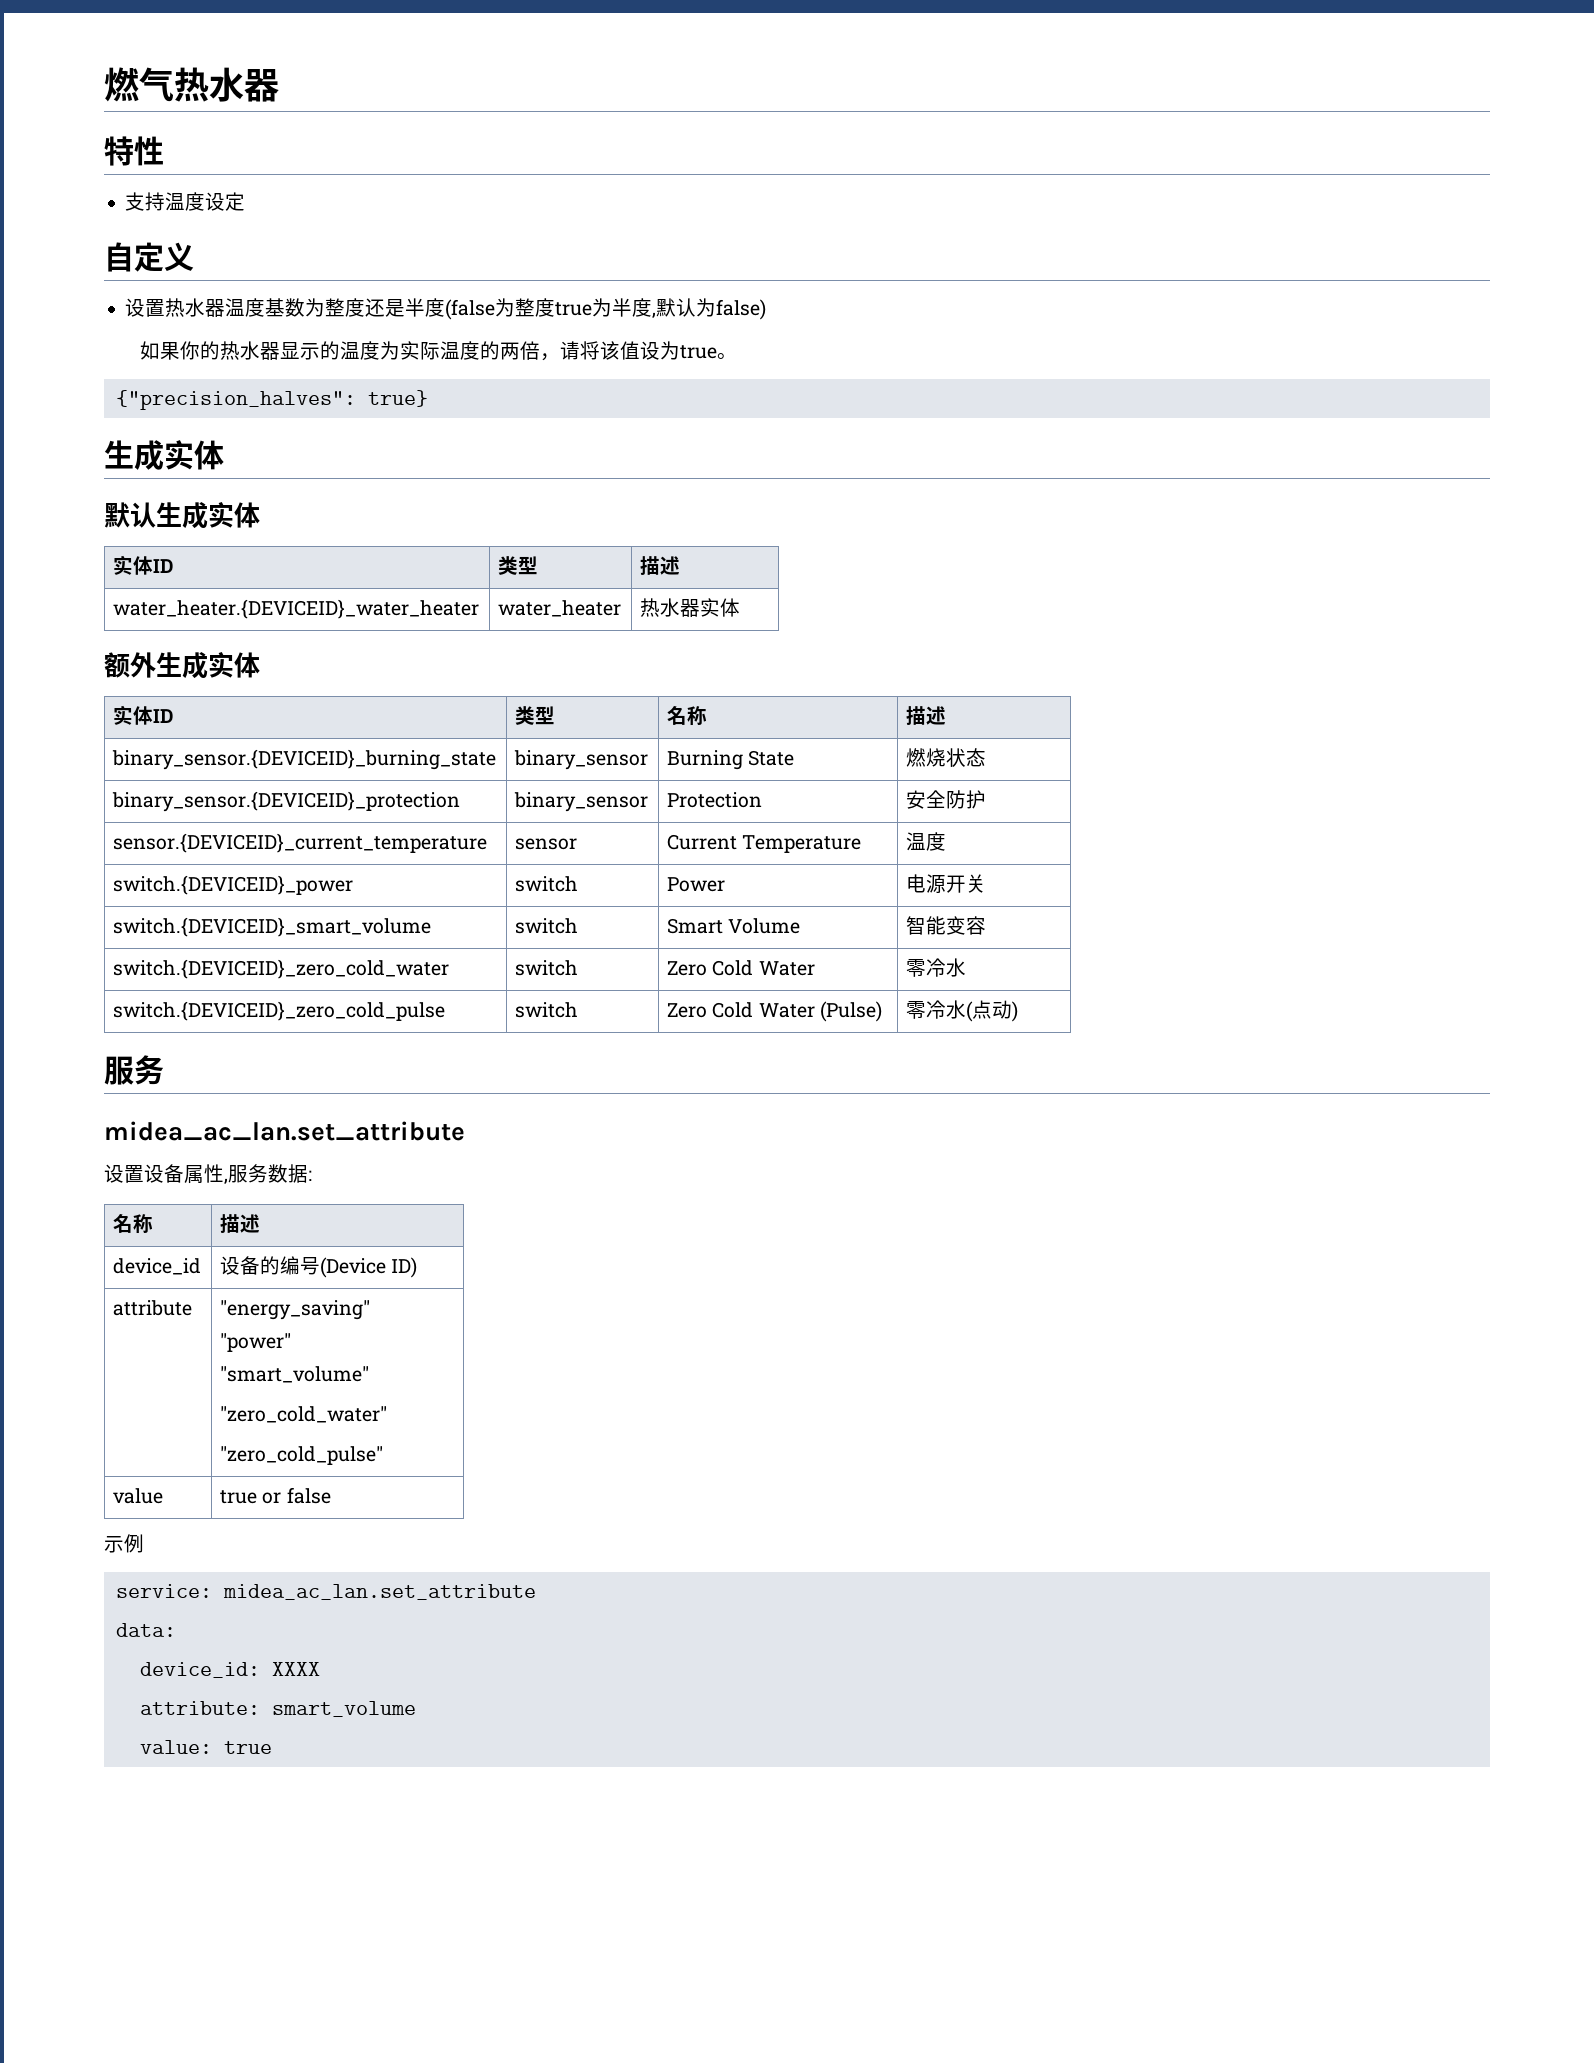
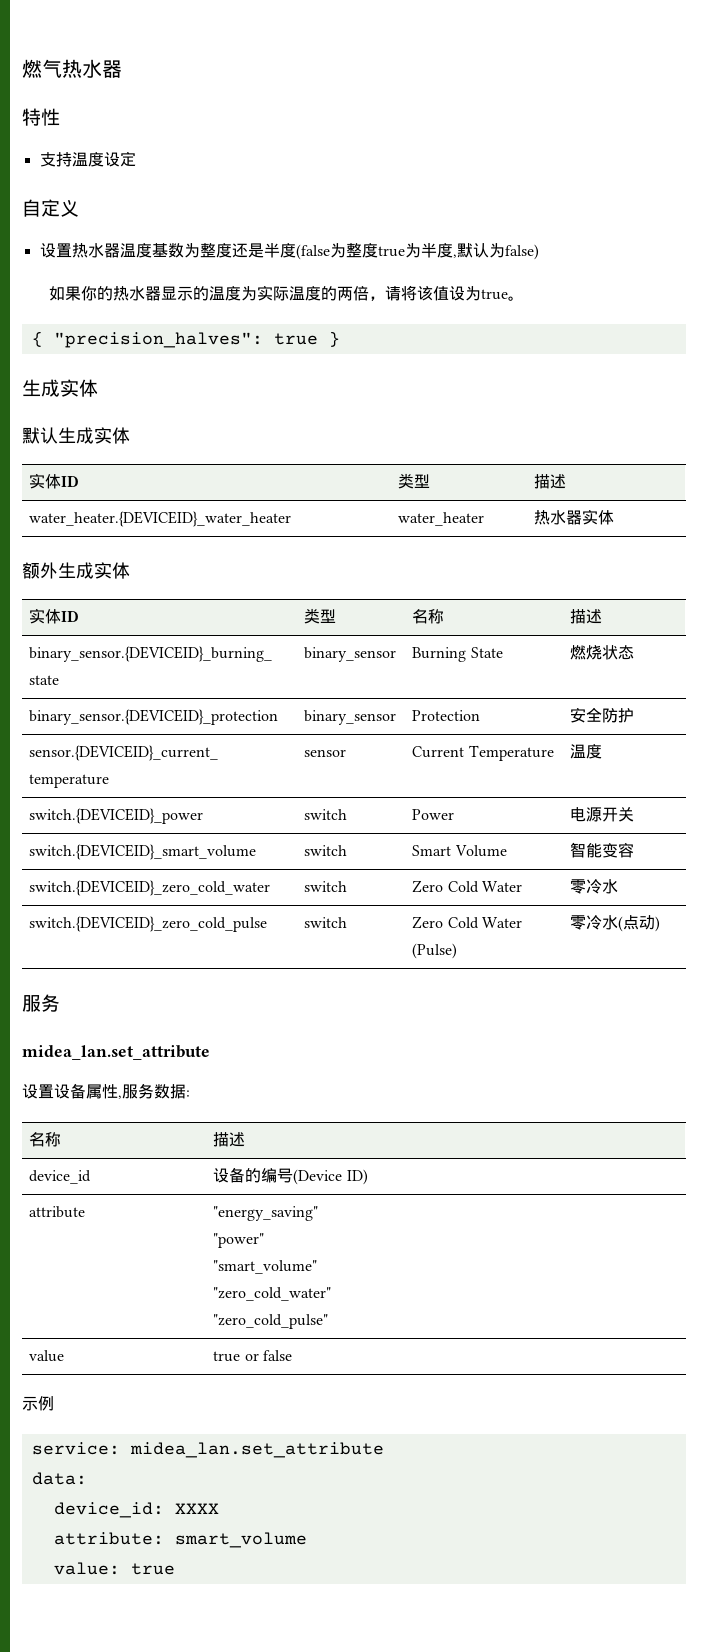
[115,390,428,410] {"precision_halves": true} -> [31,331,340,348] { "precision_halves": true }
[104,1121,465,1141] midea_ac_lan.set_attribute -> [22,1045,210,1060] midea_lan.set_attribute
[222,1584,536,1600] midea_ac_lan.set_attribute -> [129,1442,384,1458] midea_lan.set_attribute

